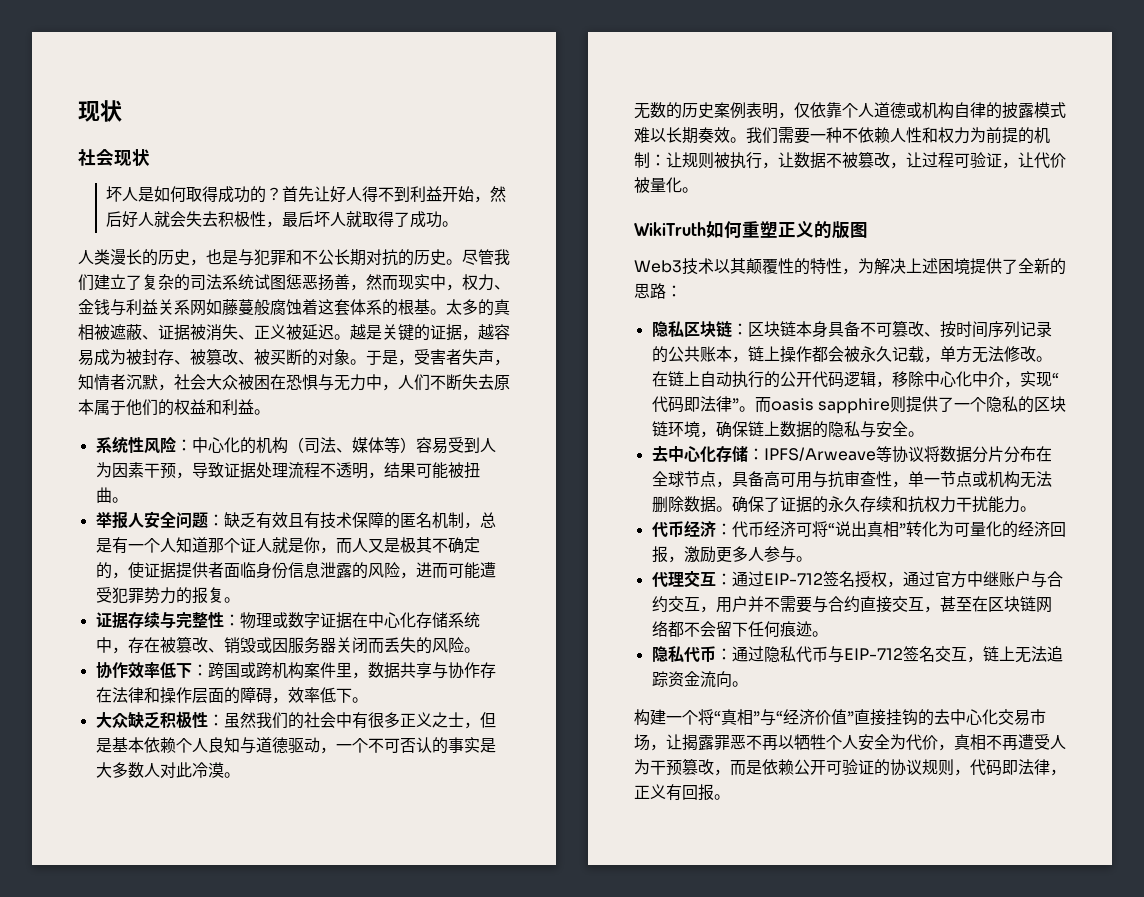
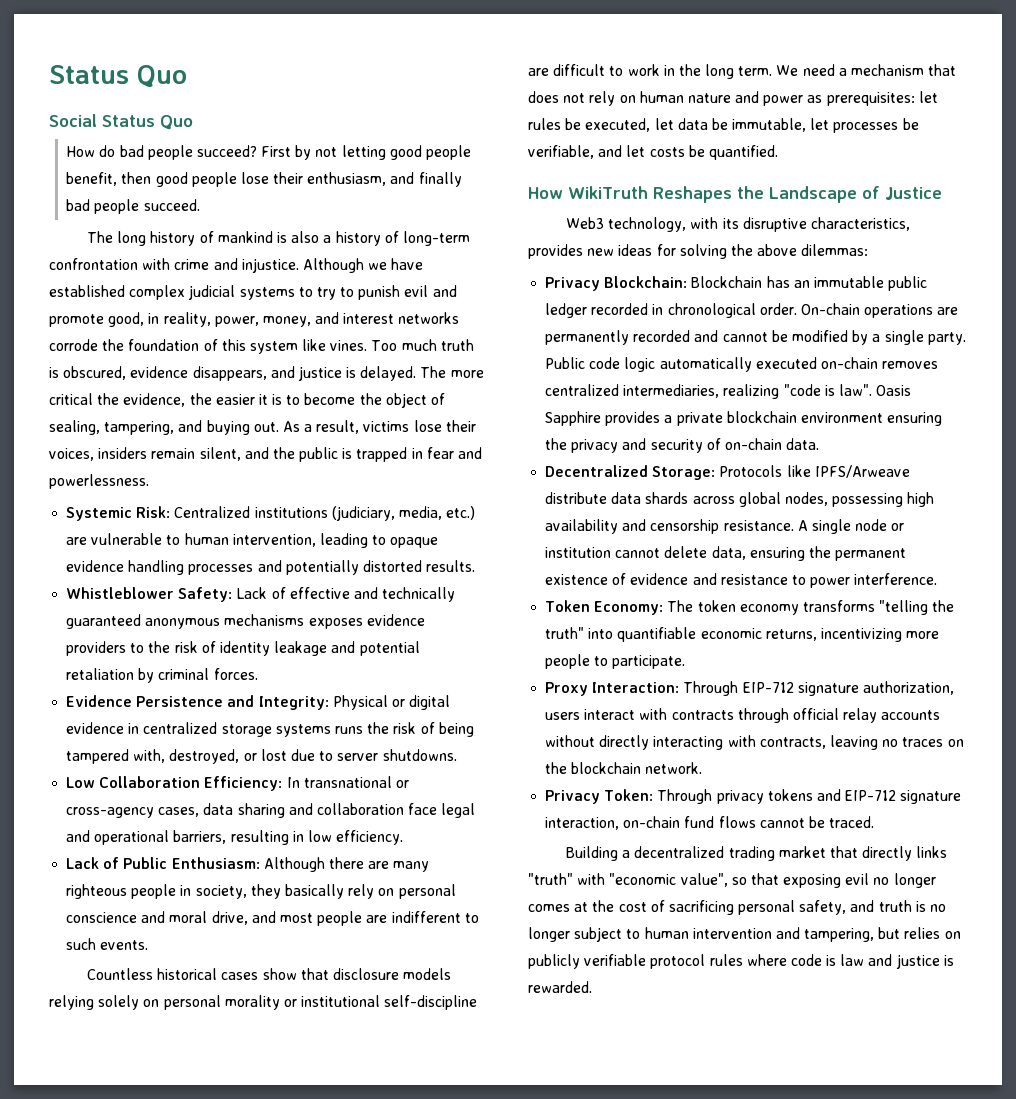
[78,100,122,122] [78,149,150,166] [106,186,507,203] [106,211,459,228] [78,249,510,266] [78,274,510,291] [78,299,510,316] [78,324,510,341] [78,349,510,366] [78,374,510,391] [78,399,270,416] [95,436,496,454] [95,462,480,479] [95,487,128,503] [95,511,496,529] [95,537,480,554] [95,562,496,579] [95,587,240,604] [95,611,480,629] [95,637,480,654] [95,662,496,679] [95,687,368,704] [95,711,496,729] [95,737,496,754] [95,762,240,778] [634,102,1066,119] [634,127,1050,144] [634,152,1066,169] [634,177,698,193] [634,221,868,239] [634,258,1066,275] [634,283,682,299] [651,320,1052,338] [651,346,1052,363] [651,371,1059,388] [651,396,1066,414] [651,421,924,438] [651,445,1052,463] [651,471,1052,488] [651,496,1036,513] [651,520,1066,538] [651,546,812,563] [651,571,1063,588] [651,596,1052,613] [651,620,828,637] [651,646,1063,663] [651,671,748,688] [634,709,1046,726] [634,734,1066,751] [634,759,1066,776] [634,784,730,801] 现状 // 社会现状 // 坏人是如何取得成功的？首先让好人得不到利益开始，然后好人就会失去积极性，最后坏人就取得了成功。 // 人类漫长的历史，也是与犯罪和不公长期对抗的历史。尽管我们建立了复杂的司法系统试图惩恶扬善，然而现实中，权力、金钱与利益关系网如藤蔓般腐蚀着这套体系的根基。太多的真相被遮蔽、证据被消失、正义被延迟。越是关键的证据，越容易成为被封存、被篡改、被买断的对象。于是，受害者失声，知情者沉默，社会大众被困在恐惧与无力中，人们不断失去原本属于他们的权益和利益。 // 系统性风险：中心化的机构（司法、媒体等）容易受到人为因素干预，导致证据处理流程不透明，结果可能被扭曲。 // 举报人安全问题：缺乏有效且有技术保障的匿名机制，总是有一个人知道那个证人就是你，而人又是极其不确定的，使证据提供者面临身份信息泄露的风险，进而可能遭受犯罪势力的报复。 // 证据存续与完整性：物理或数字证据在中心化存储系统中，存在被篡改、销毁或因服务器关闭而丢失的风险。 // 协作效率低下：跨国或跨机构案件里，数据共享与协作存在法律和操作层面的障碍，效率低下。 // 大众缺乏积极性：虽然我们的社会中有很多正义之士，但是基本依赖个人良知与道德驱动，一个不可否认的事实是大多数人对此冷漠。 // 无数的历史案例表明，仅依靠个人道德或机构自律的披露模式难以长期奏效。我们需要一种不依赖人性和权力为前提的机制：让规则被执行，让数据不被篡改，让过程可验证，让代价被量化。 // WikiTruth如何重塑正义的版图 // Web3技术以其颠覆性的特性，为解决上述困境提供了全新的思路： // 隐私区块链：区块链本身具备不可篡改、按时间序列记录的公共账本，链上操作都会被永久记载，单方无法修改。在链上自动执行的公开代码逻辑，移除中心化中介，实现“代码即法律”。而oasis sapphire则提供了一个隐私的区块链环境，确保链上数据的隐私与安全。 // 去中心化存储：IPFS/Arweave等协议将数据分片分布在全球节点，具备高可用与抗审查性，单一节点或机构无法删除数据。确保了证据的永久存续和抗权力干扰能力。 // 代币经济：代币经济可将“说出真相”转化为可量化的经济回报，激励更多人参与。 // 代理交互：通过EIP-712签名授权，通过官方中继账户与合约交互，用户并不需要与合约直接交互，甚至在区块链网络都不会留下任何痕迹。 // 隐私代币：通过隐私代币与EIP-712签名交互，链上无法追踪资金流向。 // 构建一个将“真相”与“经济价值”直接挂钩的去中心化交易市场，让揭露罪恶不再以牺牲个人安全为代价，真相不再遭受人为干预篡改，而是依赖公开可验证的协议规则，代码即法律，正义有回报。 -> [49,65,187,88] [49,114,193,130] [66,145,471,160] [66,172,462,187] [66,199,200,214] [87,231,470,246] [49,258,424,273] [49,285,457,300] [49,312,460,327] [49,339,474,354] [49,366,484,381] [49,393,446,408] [49,420,476,435] [49,447,483,462] [49,474,149,489] [66,506,476,521] [66,533,439,548] [66,560,476,575] [66,587,456,602] [66,614,425,629] [66,641,420,656] [66,668,258,683] [66,695,451,710] [66,722,474,737] [66,749,457,764] [66,776,409,791] [66,803,476,818] [66,830,404,845] [66,857,430,872] [66,884,456,899] [66,911,479,926] [66,938,149,950] [87,968,452,980] [49,995,478,1010] [528,64,957,79] [528,91,938,106] [528,118,919,133] [528,145,778,160] [528,186,942,203] [566,217,910,232] [528,244,869,259] [545,276,928,291] [545,303,959,318] [545,330,966,345] [545,357,939,372] [545,384,912,399] [545,411,943,426] [545,438,820,453] [545,465,910,480] [545,492,935,507] [545,519,905,534] [545,546,907,561] [545,573,938,588] [545,600,955,615] [545,627,940,642] [545,654,686,669] [545,681,954,696] [545,708,941,723] [545,735,964,750] [545,762,703,774] [545,789,962,804] [545,816,875,830] [566,846,948,861] [528,873,936,888] [528,900,947,915] [528,927,961,942] [528,954,954,969] [528,981,592,993] Status Quo // Social Status Quo // How do bad people succeed? First by not letting good people benefit, then good people lose their enthusiasm, and finally bad people succeed. // The long history of mankind is also a history of long-term confrontation with crime and injustice. Although we have established complex judicial systems to try to punish evil and promote good, in reality, power, money, and interest networks corrode the foundation of this system like vines. Too much truth is obscured, evidence disappears, and justice is delayed. The more critical the evidence, the easier it is to become the object of sealing, tampering, and buying out. As a result, victims lose their voices, insiders remain silent, and the public is trapped in fear and powerlessness. // Systemic Risk: Centralized institutions (judiciary, media, etc.) are vulnerable to human intervention, leading to opaque evidence handling processes and potentially distorted results. // Whistleblower Safety: Lack of effective and technically guaranteed anonymous mechanisms exposes evidence providers to the risk of identity leakage and potential retaliation by criminal forces. // Evidence Persistence and Integrity: Physical or digital evidence in centralized storage systems runs the risk of being tampered with, destroyed, or lost due to server shutdowns. // Low Collaboration Efficiency: In transnational or cross-agency cases, data sharing and collaboration face legal and operational barriers, resulting in low efficiency. // Lack of Public Enthusiasm: Although there are many righteous people in society, they basically rely on personal conscience and moral drive, and most people are indifferent to such events. // Countless historical cases show that disclosure models relying solely on personal morality or institutional self-discipline are difficult to work in the long term. We need a mechanism that does not rely on human nature and power as prerequisites: let rules be executed, let data be immutable, let processes be verifiable, and let costs be quantified. // How WikiTruth Reshapes the Landscape of Justice // Web3 technology, with its disruptive characteristics, provides new ideas for solving the above dilemmas: // Privacy Blockchain: Blockchain has an immutable public ledger recorded in chronological order. On-chain operations are permanently recorded and cannot be modified by a single party. Public code logic automatically executed on-chain removes centralized intermediaries, realizing "code is law". Oasis Sapphire provides a private blockchain environment ensuring the privacy and security of on-chain data. // Decentralized Storage: Protocols like IPFS/Arweave distribute data shards across global nodes, possessing high availability and censorship resistance. A single node or institution cannot delete data, ensuring the permanent existence of evidence and resistance to power interference. // Token Economy: The token economy transforms "telling the truth" into quantifiable economic returns, incentivizing more people to participate. // Proxy Interaction: Through EIP-712 signature authorization, users interact with contracts through official relay accounts without directly interacting with contracts, leaving no traces on the blockchain network. // Privacy Token: Through privacy tokens and EIP-712 signature interaction, on-chain fund flows cannot be traced. // Building a decentralized trading market that directly links "truth" with "economic value", so that exposing evil no longer comes at the cost of sacrificing personal safety, and truth is no longer subject to human intervention and tampering, but relies on publicly verifiable protocol rules where code is law and justice is rewarded.

